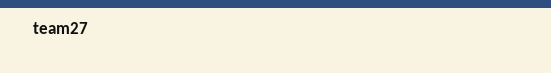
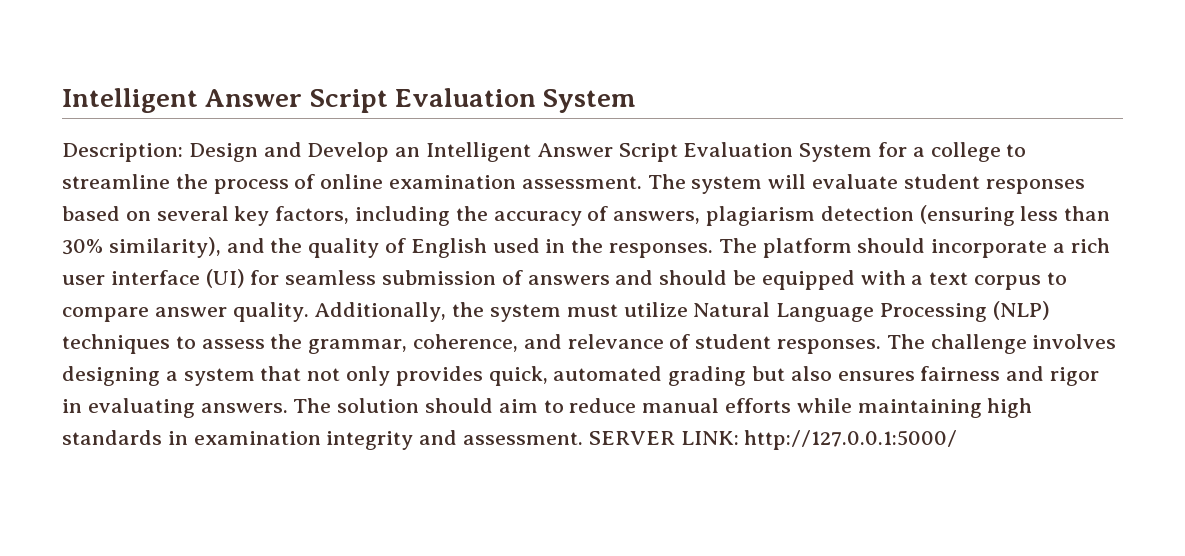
[33,22,88,34] team27 -> [62,88,637,113] [62,142,1027,162] [62,174,1085,194] [62,205,1111,226] [62,237,1110,258] [62,269,1067,290] [62,301,1050,322] [62,334,1117,354] [62,366,1100,386] [62,398,1033,418] [62,430,958,450] Intelligent Answer Script Evaluation System // Description: Design and Develop an Intelligent Answer Script Evaluation System for a college to streamline the process of online examination assessment. The system will evaluate student responses based on several key factors, including the accuracy of answers, plagiarism detection (ensuring less than 30% similarity), and the quality of English used in the responses. The platform should incorporate a rich user interface (UI) for seamless submission of answers and should be equipped with a text corpus to compare answer quality. Additionally, the system must utilize Natural Language Processing (NLP) techniques to assess the grammar, coherence, and relevance of student responses. The challenge involves designing a system that not only provides quick, automated grading but also ensures fairness and rigor in evaluating answers. The solution should aim to reduce manual efforts while maintaining high standards in examination integrity and assessment. SERVER LINK: http://127.0.0.1:5000/

